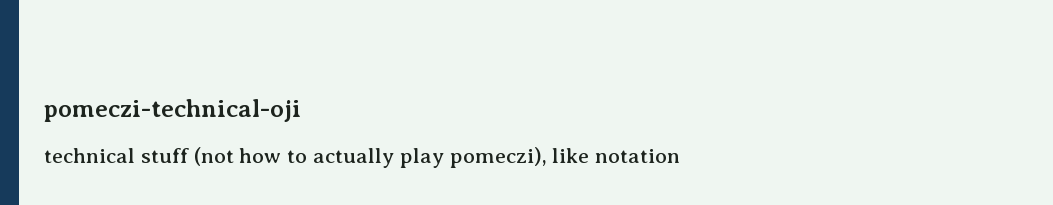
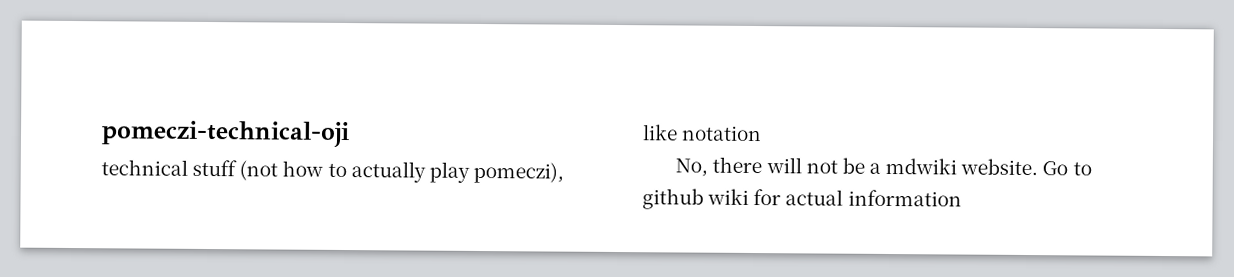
(681, 156) none -> [675,156,1092,177] [642,188,962,210] // No, there will not be a mdwiki website. Go to github wiki for actual information

